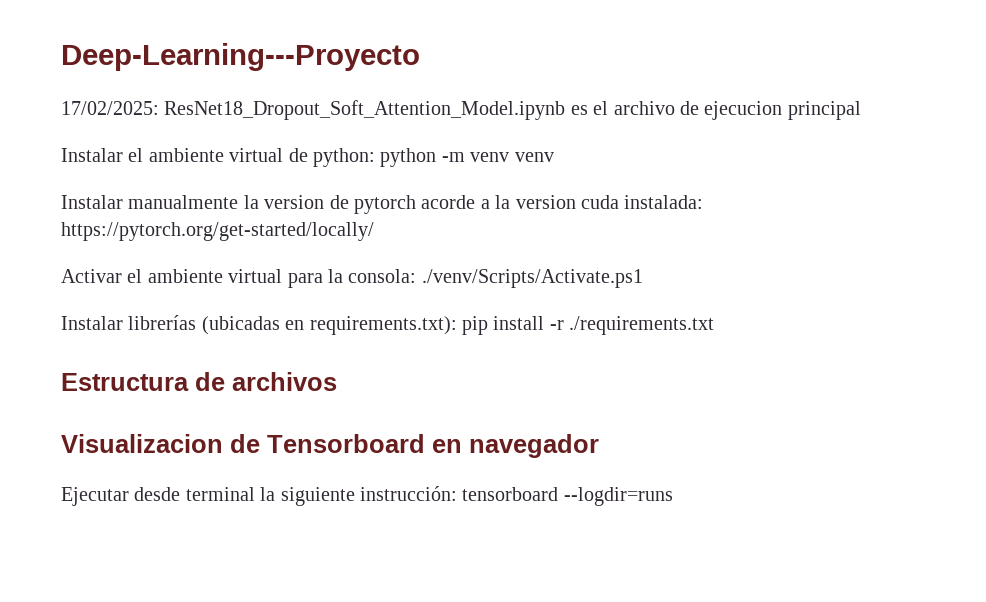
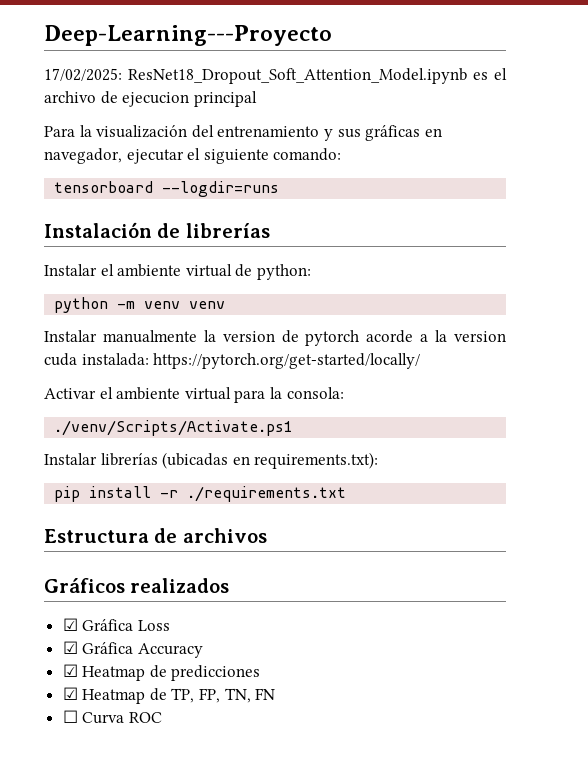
(861, 110) none -> [44,125,442,141] [44,148,342,164] [54,181,280,197] [44,222,270,238] // Para la visualización del entrenamiento y sus gráficas en navegador, ejecutar el siguiente comando: // tensorboard --logdir=runs // Instalación de librerías
(375, 157) none -> (311, 272) //
(417, 276) none -> (344, 393) //
(457, 325) none -> (379, 460) //
[61,434,599,458] [61,486,673,506] Visualizacion de Tensorboard en navegador // Ejecutar desde terminal la siguiente instrucción: tensorboard --logdir=runs -> [44,578,230,593] [62,618,170,631] [62,641,203,658] [62,664,261,681] [62,687,276,704] [62,710,162,724] Gráficos realizados // ☑ Gráfica Loss // ☑ Gráfica Accuracy // ☑ Heatmap de predicciones // ☑ Heatmap de TP, FP, TN, FN // ☐ Curva ROC

